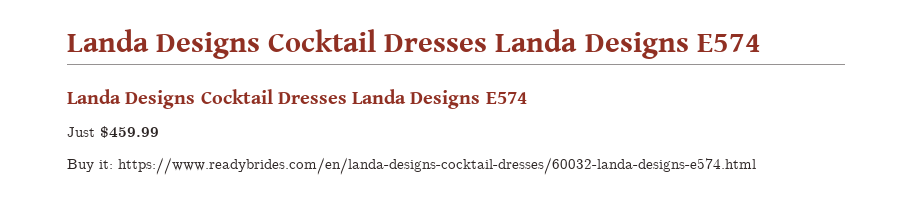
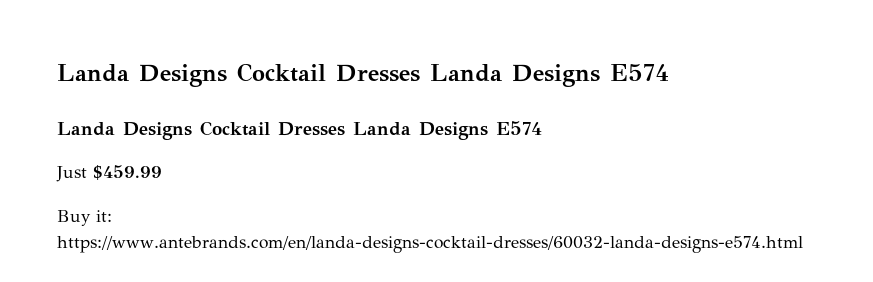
[118,157,756,175] https://www.readybrides.com/en/landa-designs-cocktail-dresses/60032-landa-designs-e574.html -> [57,236,803,253] https://www.antebrands.com/en/landa-designs-cocktail-dresses/60032-landa-designs-e574.html

